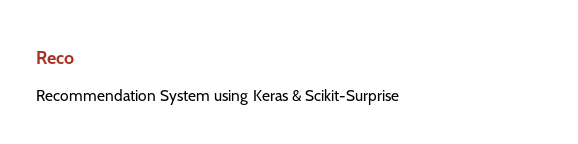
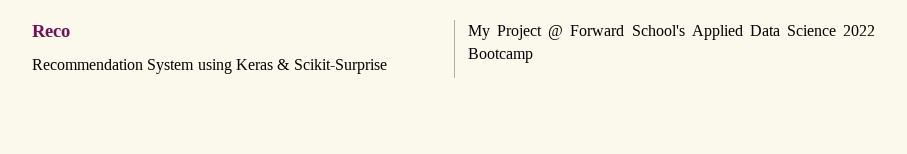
(399, 97) none -> [468,25,875,40] [468,48,533,63] // My Project @ Forward School's Applied Data Science 2022 Bootcamp

